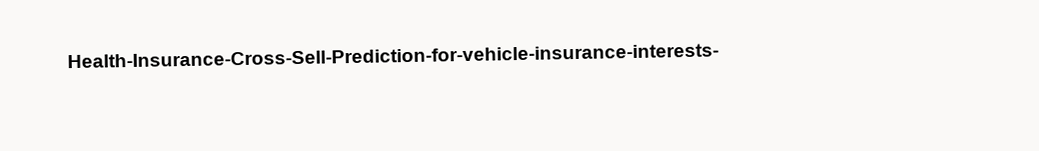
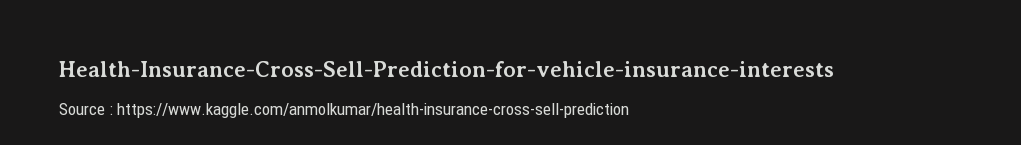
[67,43,719,69] Health-Insurance-Cross-Sell-Prediction-for-vehicle-insurance-interests- -> [59,61,834,77] [59,103,630,118] Health-Insurance-Cross-Sell-Prediction-for-vehicle-insurance-interests // Source : https://www.kaggle.com/anmolkumar/health-insurance-cross-sell-prediction

